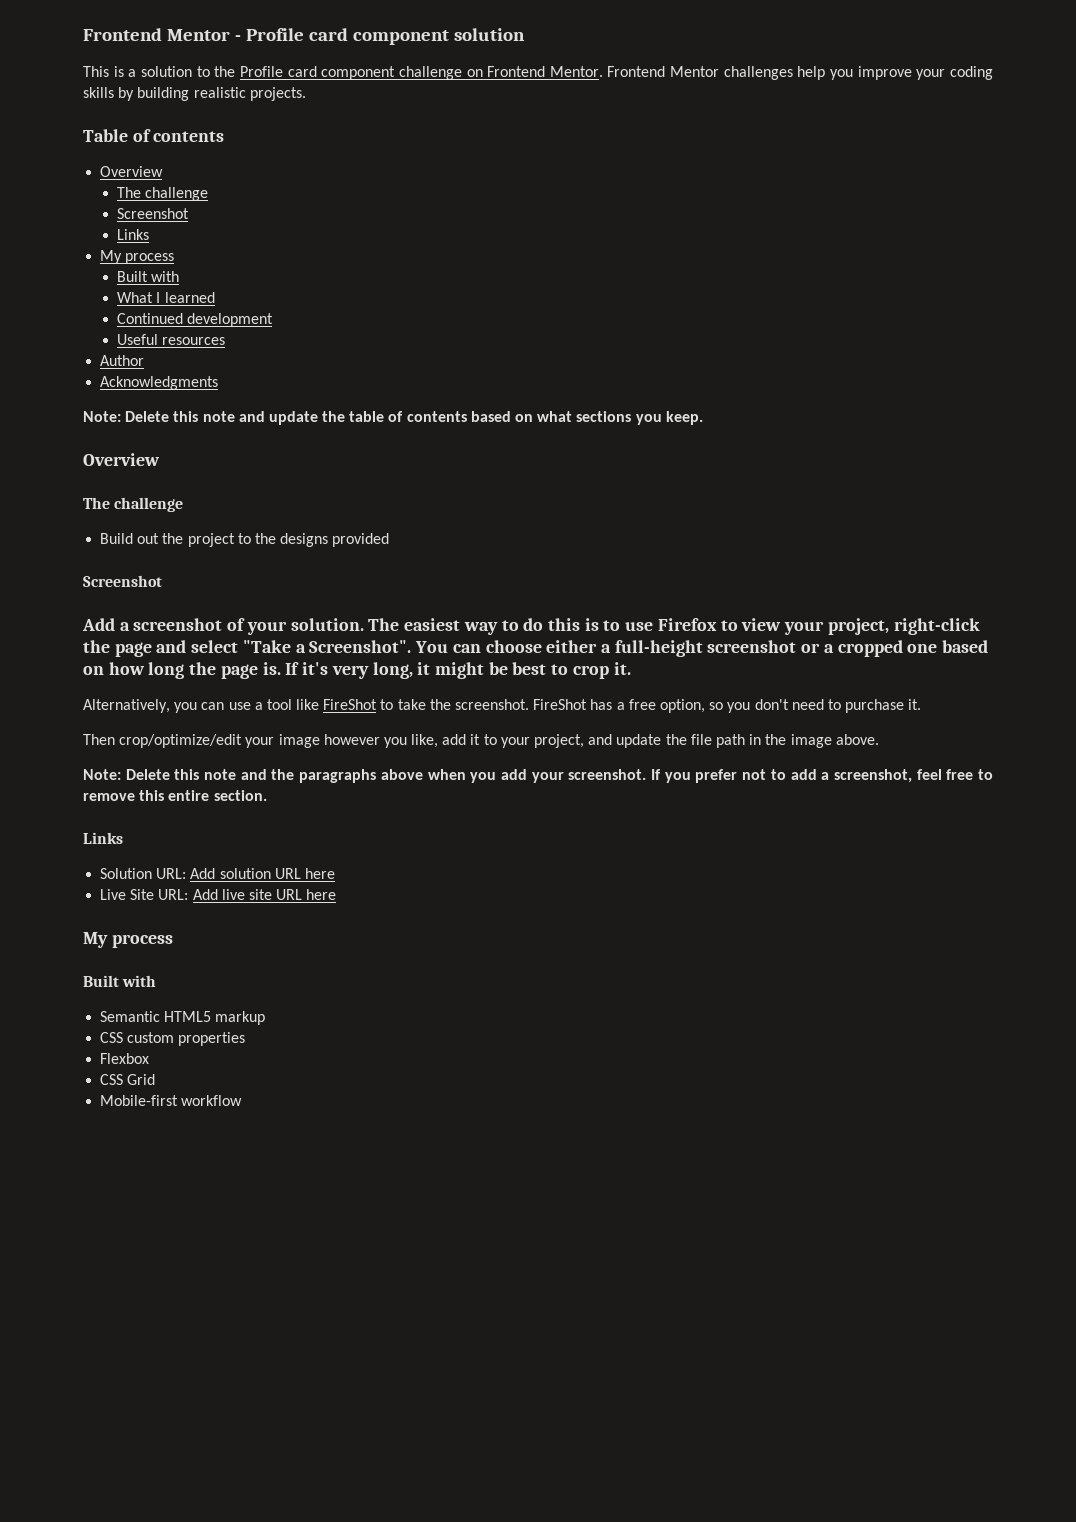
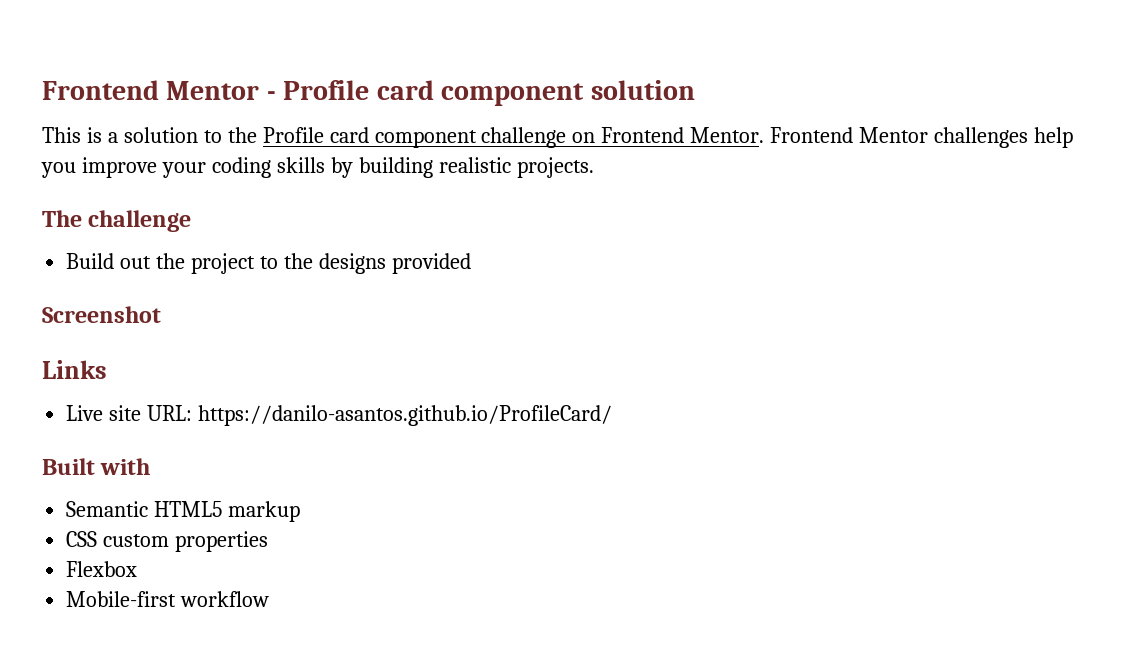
[83,129,225,142] [100,166,164,177] [117,187,209,201] [117,208,190,219] [117,229,150,240] [100,250,175,264] [117,271,180,282] [117,292,215,303] [117,313,274,327] [117,334,226,345] [100,355,145,366] [100,376,219,390] [83,411,703,425] [83,453,160,466] // Table of contents // Overview // The challenge // Screenshot // Links // My process // Built with // What I learned // Continued development // Useful resources // Author // Acknowledgments // Note: Delete this note and update the table of contents based on what sections you keep. // Overview -> (594, 167) none
[82,618,980,635] [83,640,989,657] [83,662,631,679] [83,699,922,713] [83,734,879,748] [83,769,993,783] [83,790,267,801] [83,832,123,844] [100,868,335,879] [100,889,337,900] [83,932,173,948] Add a screenshot of your solution. The easiest way to do this is to use Firefox to view your project, right-click the page and select "Take a Screenshot". You can choose either a full-height screenshot or a cropped one based on how long the page is. If it's very long, it might be best to crop it. // Alternatively, you can use a tool like FireShot to take the screenshot. FireShot has a free option, so you don't need to purchase it. // Then crop/optimize/edit your image however you like, add it to your project, and update the file path in the image above. // Note: Delete this note and the paragraphs above when you add your screenshot. If you prefer not to add a screenshot, feel free to remove this entire section. // Links // Solution URL: Add solution URL here // Live Site URL: Add live site URL here // My process -> [42,360,107,379] [66,405,613,426] Links // Live site URL: https://danilo-asantos.github.io/ProfileCard/
[100,1074,156,1085] // CSS Grid -> (138, 569) none

